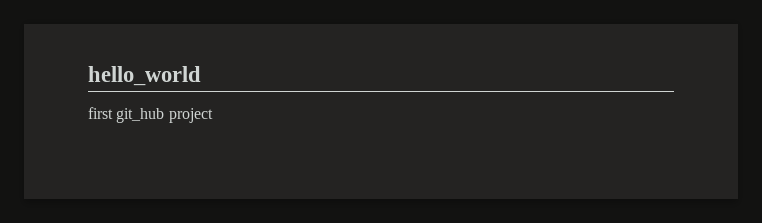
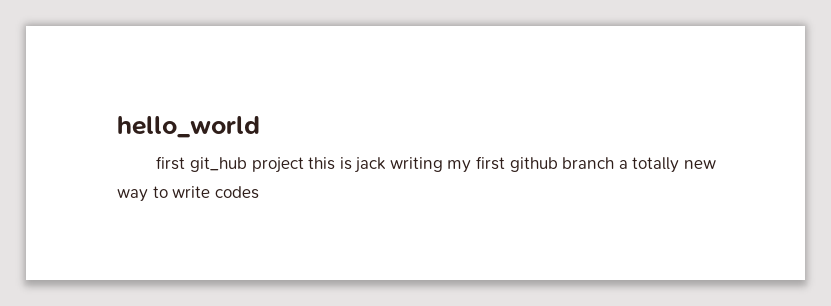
(213, 115) none -> [308,156,717,173] [117,186,259,202] this is jack writing my first github branch a totally new way to write codes

